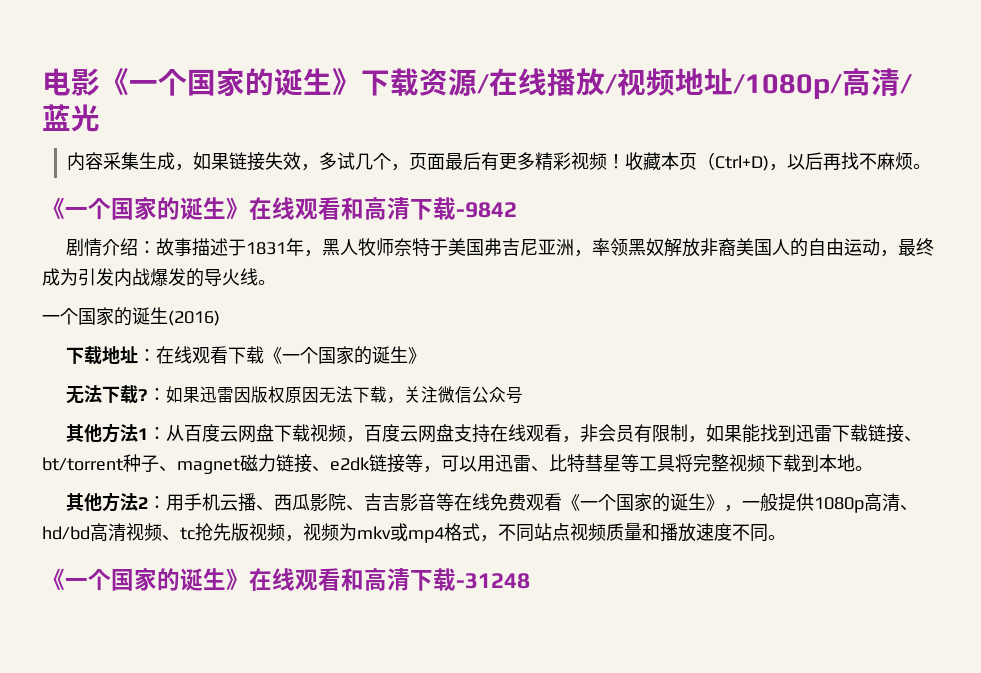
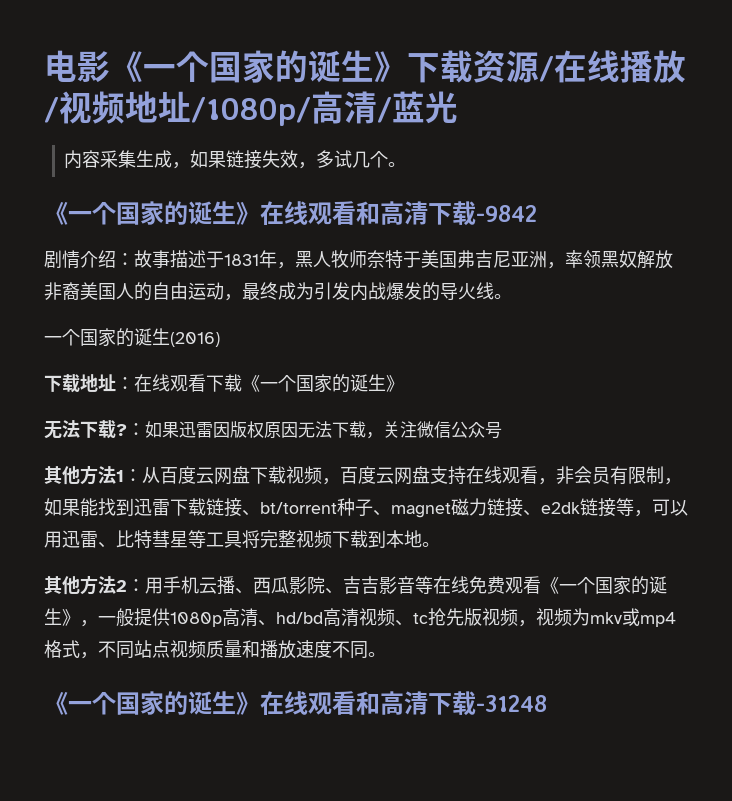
[390,152,913,171] ，页面最后有更多精彩视频！收藏本页（Ctrl+D)，以后再找不麻烦 -> (389, 159) none

